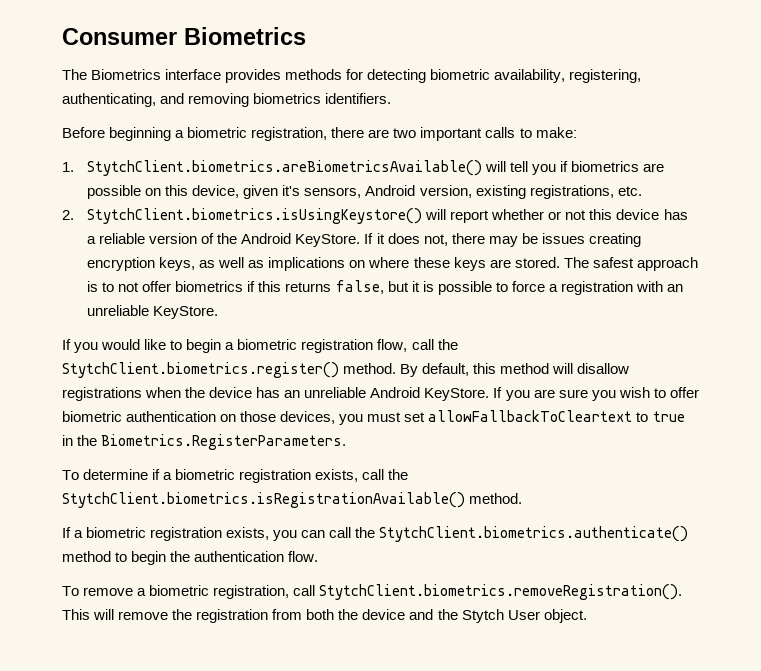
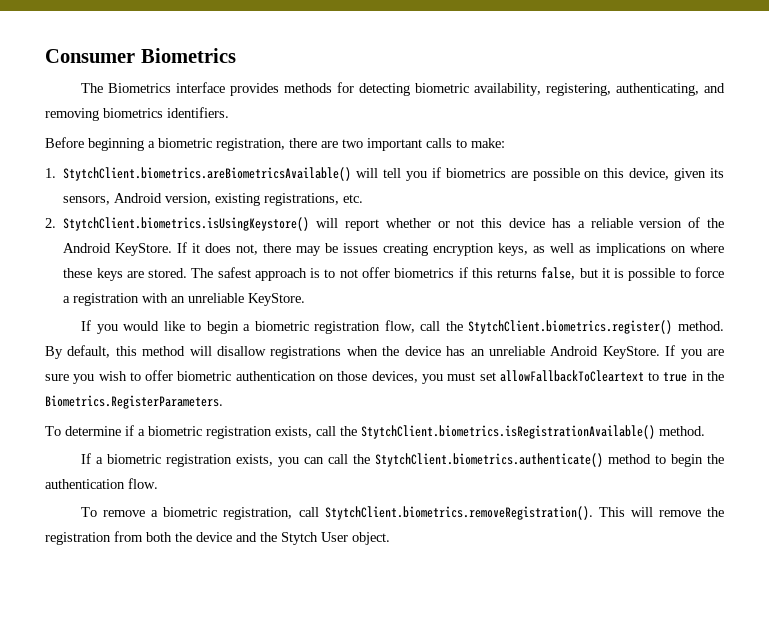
[282,185,301,196] it's -> [710,168,725,178] its

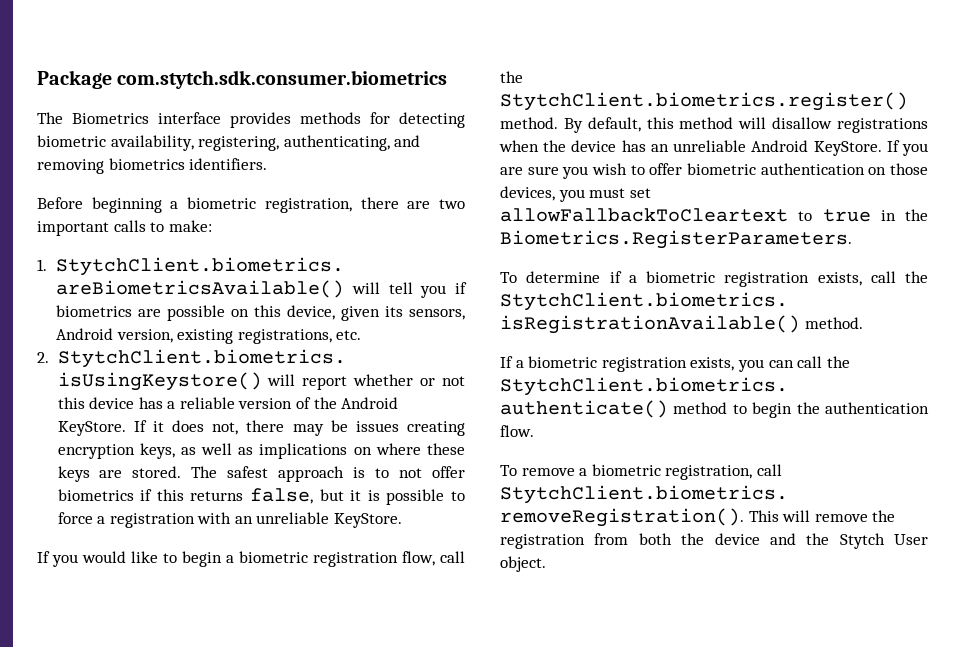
[45,48,236,63] Consumer Biometrics -> [37,70,448,89] Package com.stytch.sdk.consumer.biometrics

